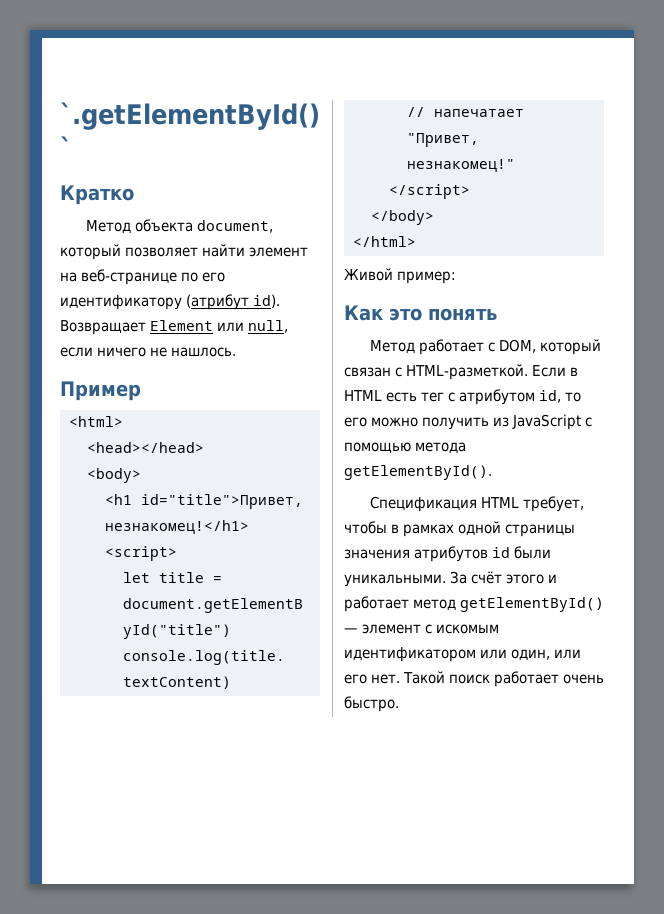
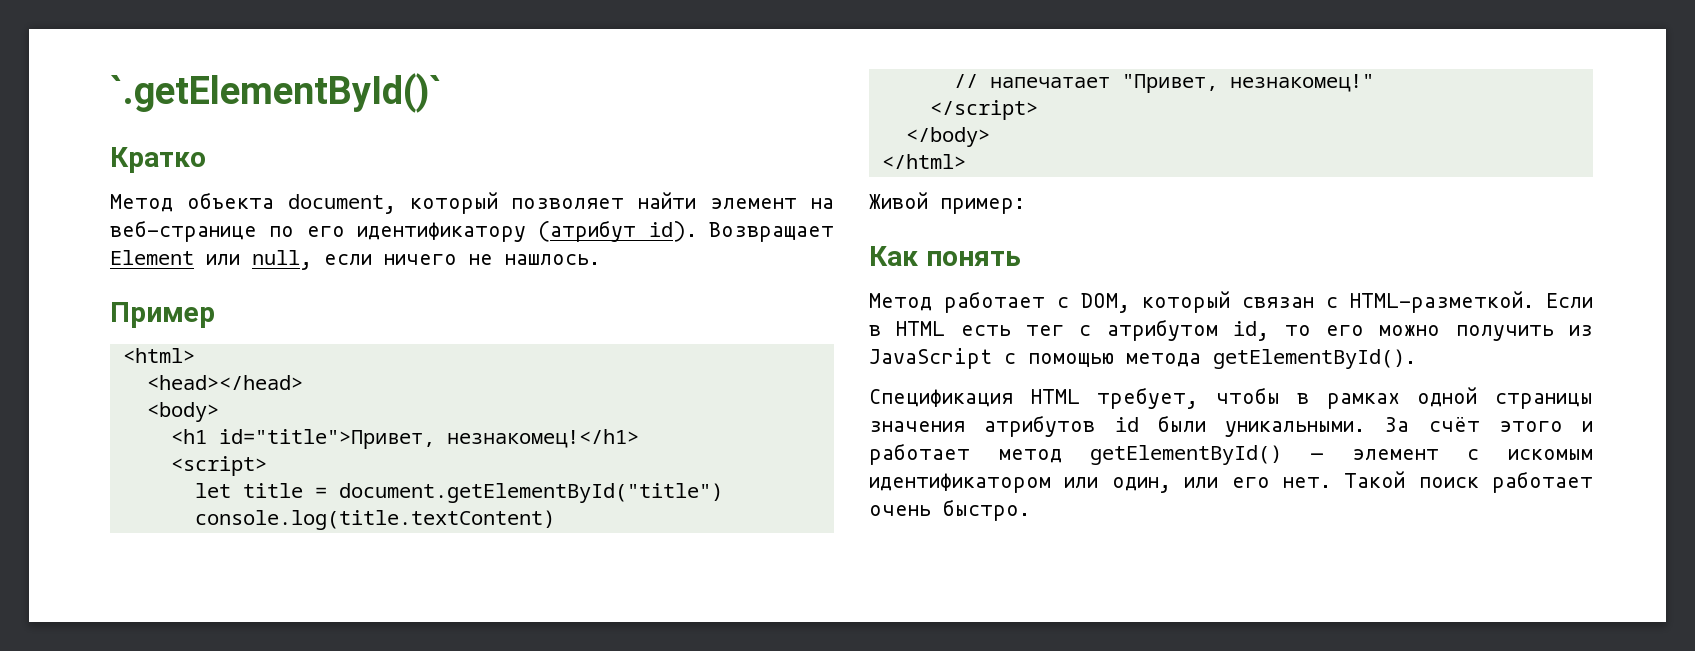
[389,308,422,321] это -> (918, 256) none

